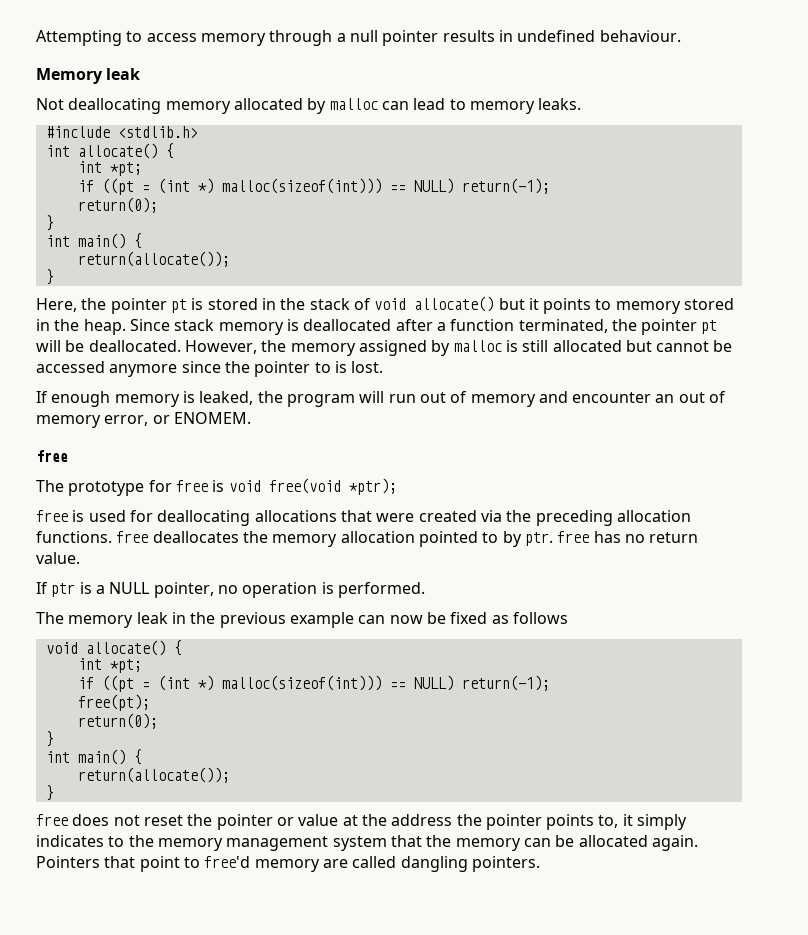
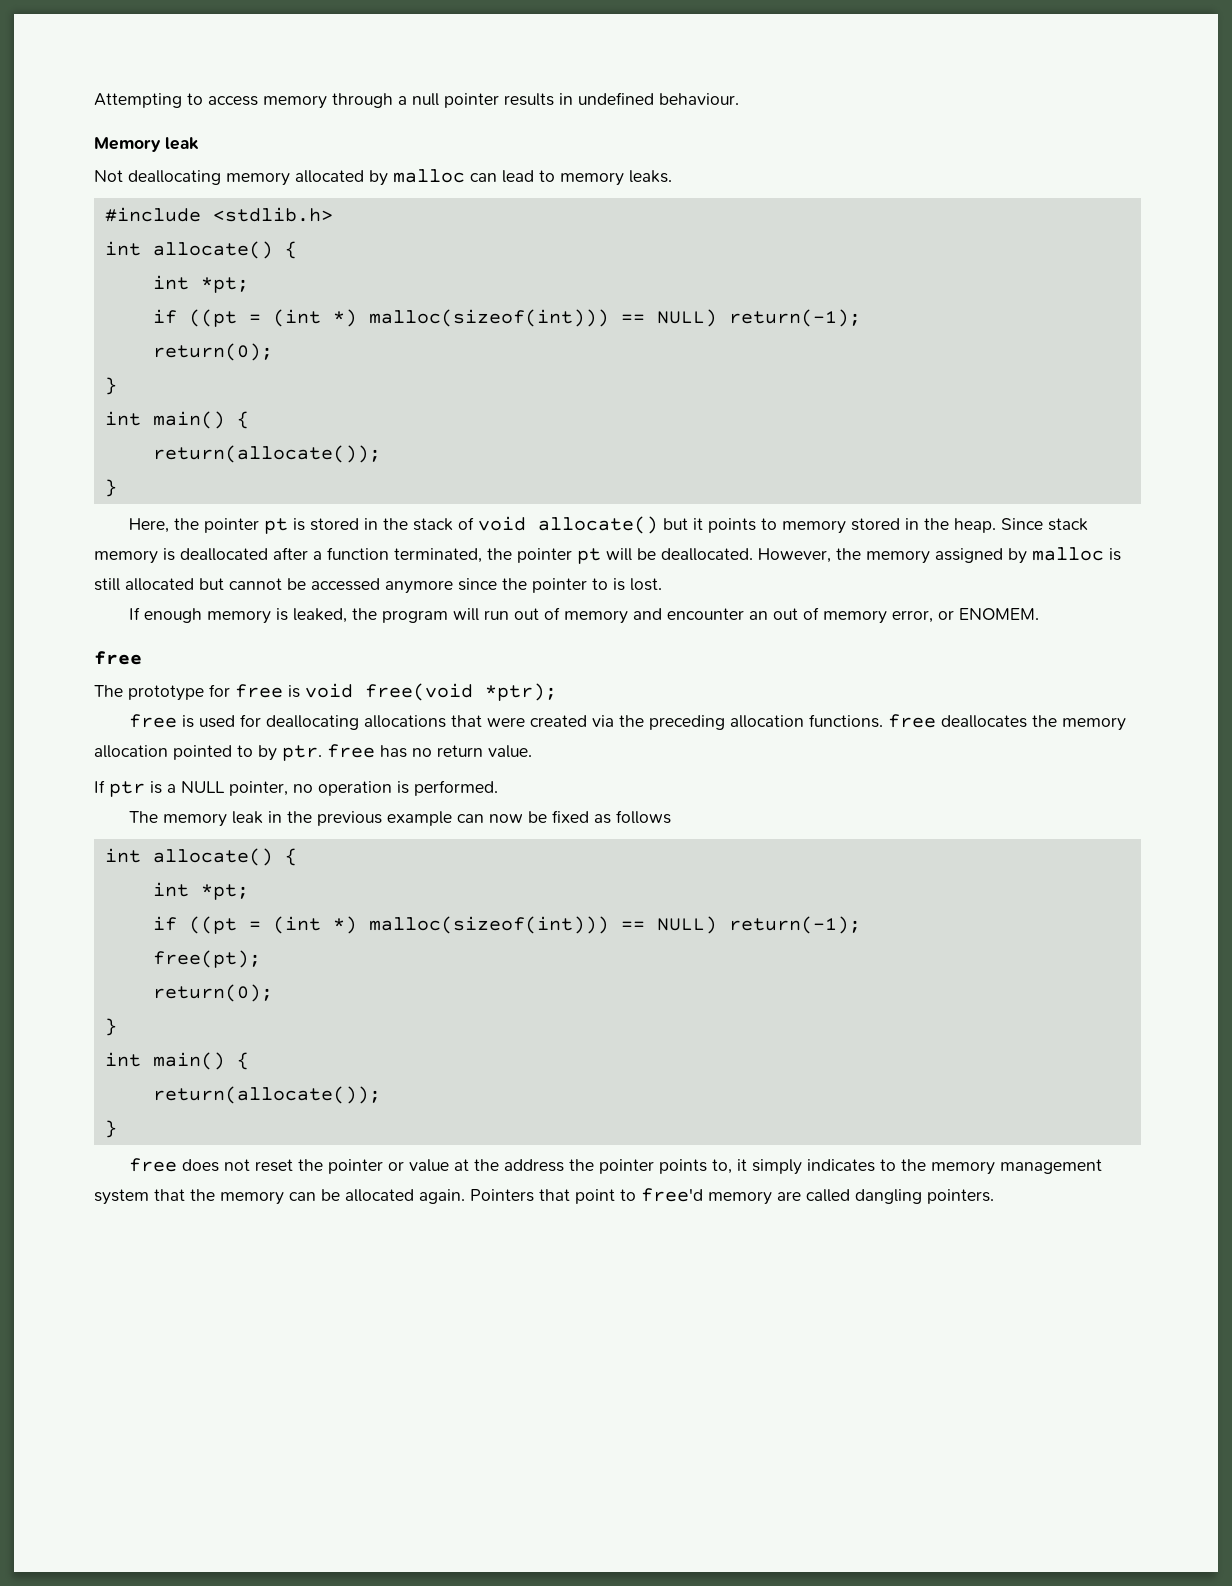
[45,642,78,654] void -> [104,848,141,863] int

